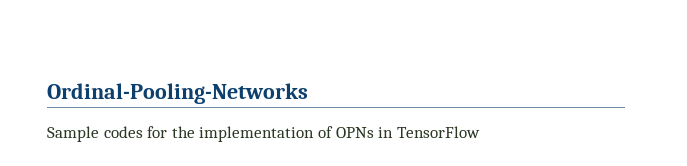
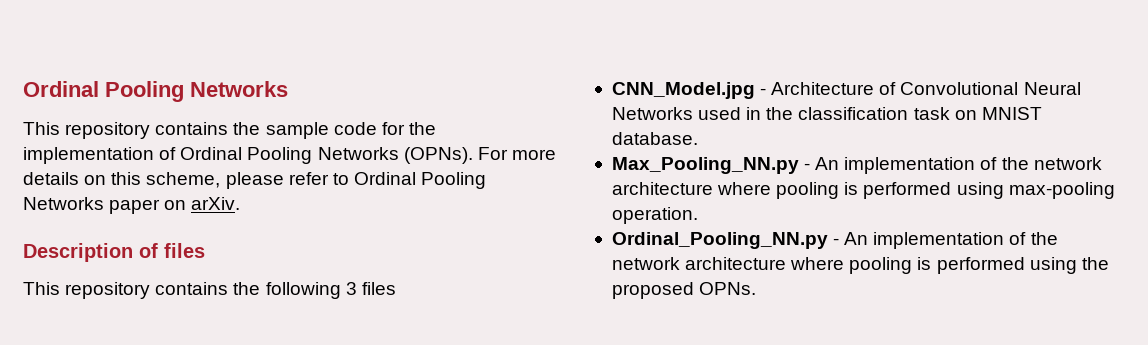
[47,83,308,104] [47,126,480,142] Ordinal-Pooling-Networks // Sample codes for the implementation of OPNs in TensorFlow -> [23,81,288,102] [23,122,436,139] [23,147,556,164] [23,172,487,189] [23,197,241,214] [23,243,205,262] [23,282,396,299] [611,82,1081,99] [611,107,1042,120] [611,132,698,145] [611,157,1102,174] [611,182,1115,199] [611,207,698,224] [611,232,1058,249] [611,257,1109,274] [611,282,757,299] Ordinal Pooling Networks // This repository contains the sample code for the implementation of Ordinal Pooling Networks (OPNs). For more details on this scheme, please refer to Ordinal Pooling Networks paper on arXiv. // Description of files // This repository contains the following 3 files // CNN_Model.jpg - Architecture of Convolutional Neural Networks used in the classification task on MNIST database. // Max_Pooling_NN.py - An implementation of the network architecture where pooling is performed using max-pooling operation. // Ordinal_Pooling_NN.py - An implementation of the network architecture where pooling is performed using the proposed OPNs.

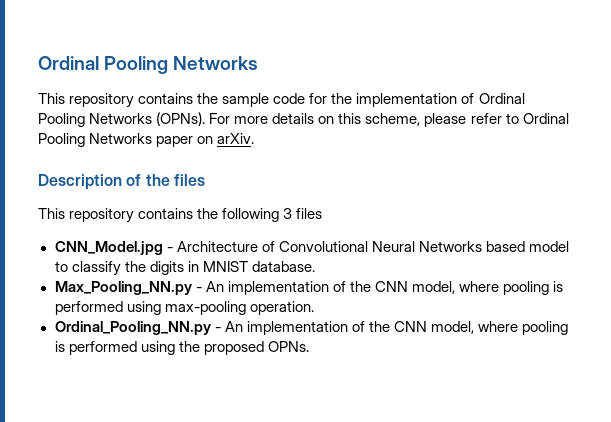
(158, 250) none -> [145,174,170,186] the
[698,107,977,120] used in the classification task on -> [485,241,569,252] [54,261,199,276] based model to classify the digits in
[1033,157,1102,170] [611,182,713,195] network architecture -> [374,281,455,294] CNN model,
[611,257,787,270] network architecture -> [393,321,474,334] CNN model,

